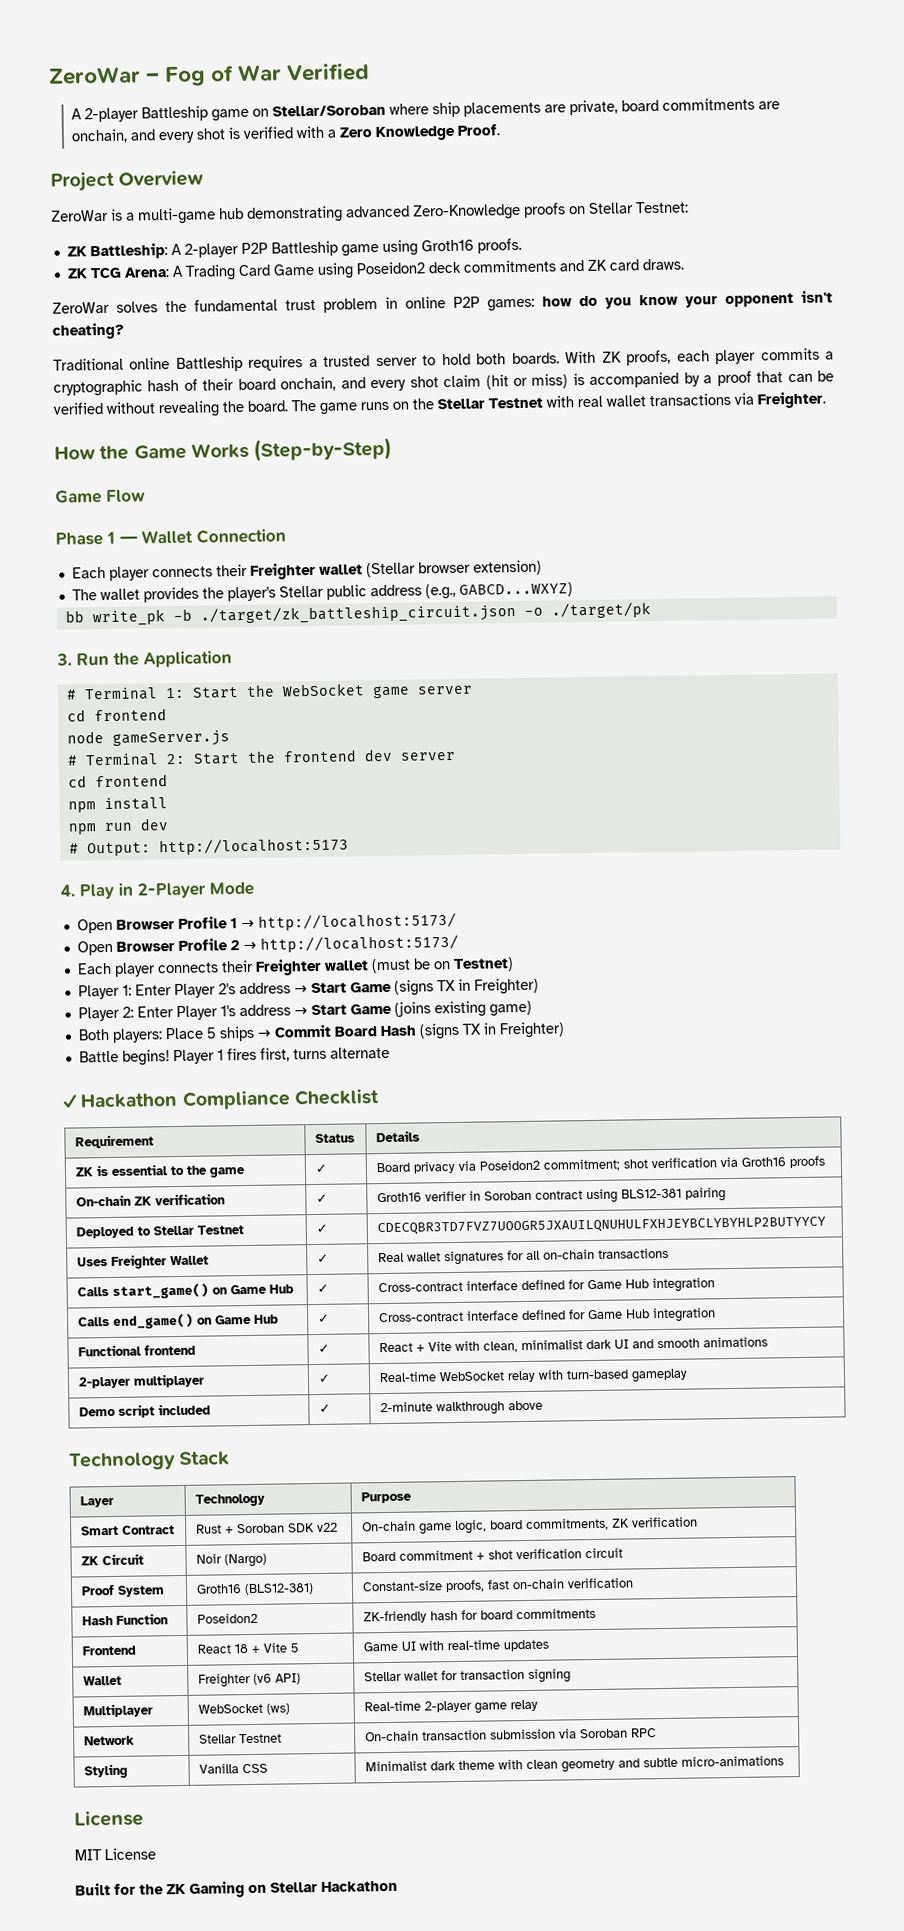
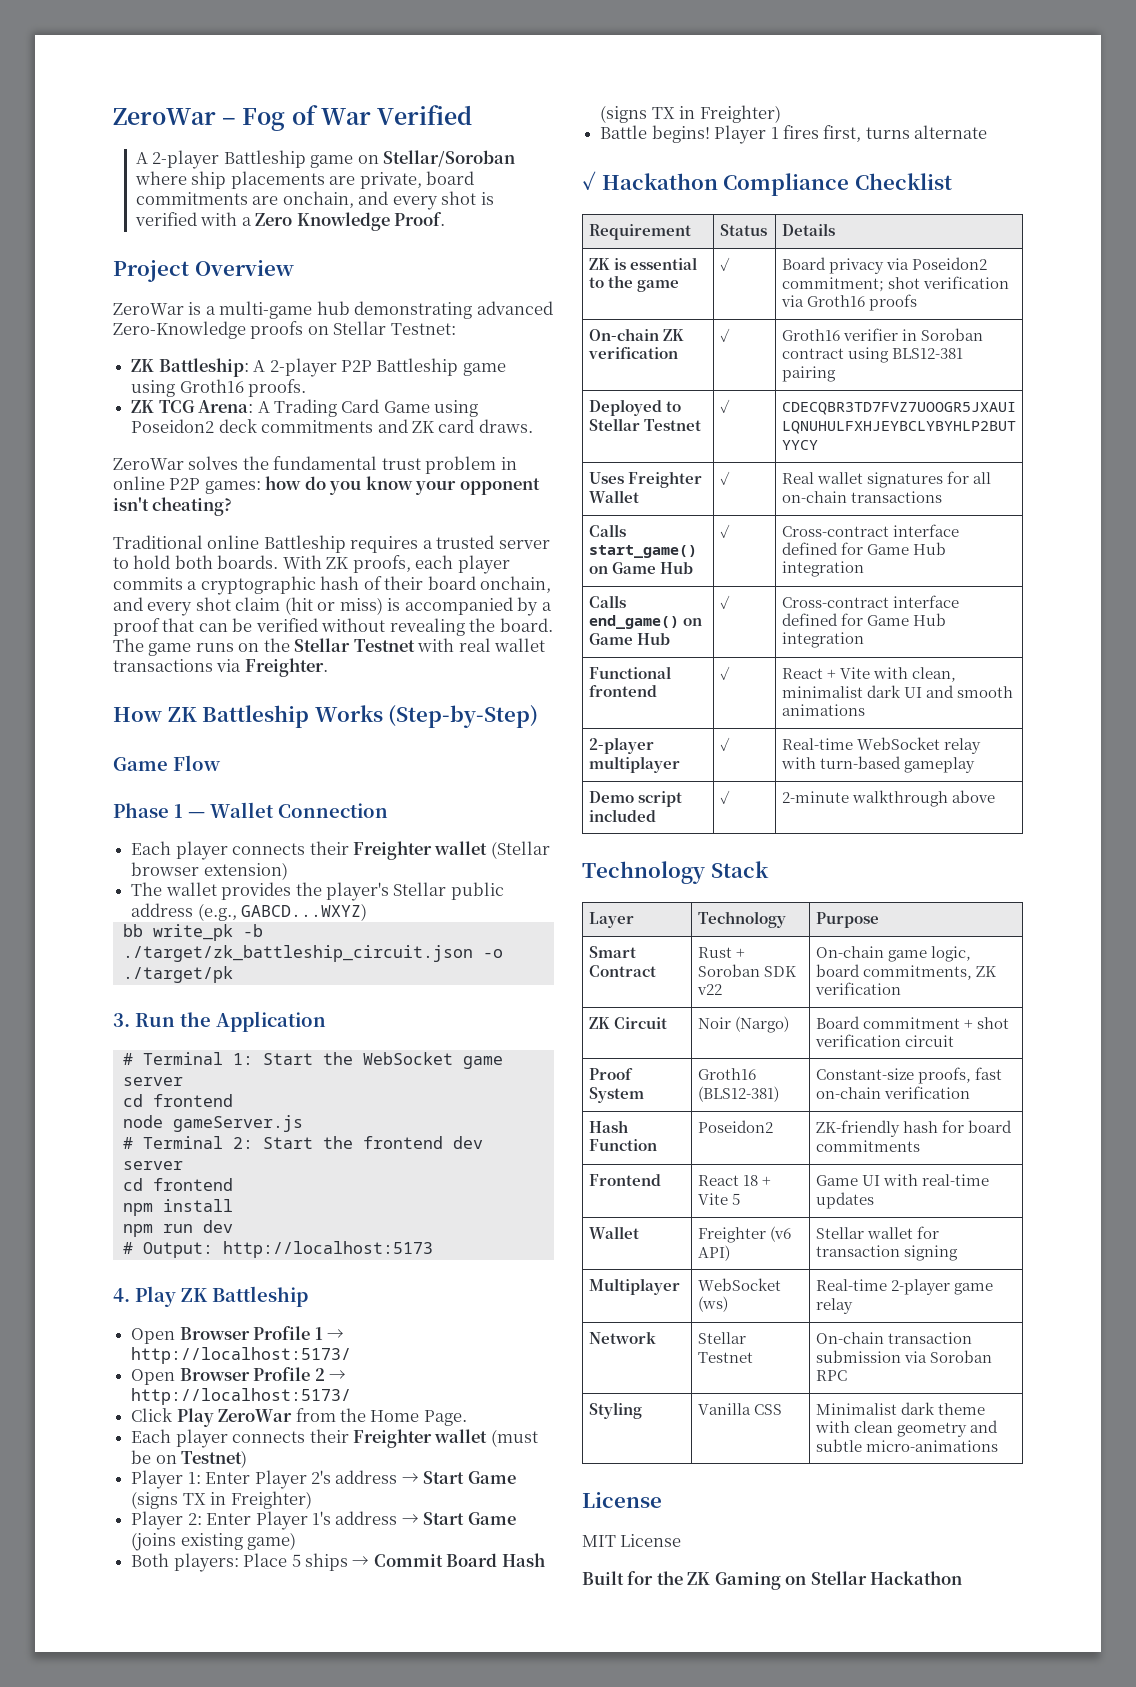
[99,444,187,461] the Game -> [167,705,310,728] ZK Battleship
[118,881,254,899] in 2-Player Mode -> [181,1286,308,1307] ZK Battleship
(459, 943) none -> [131,1408,467,1427] // Click Play ZeroWar from the Home Page.

